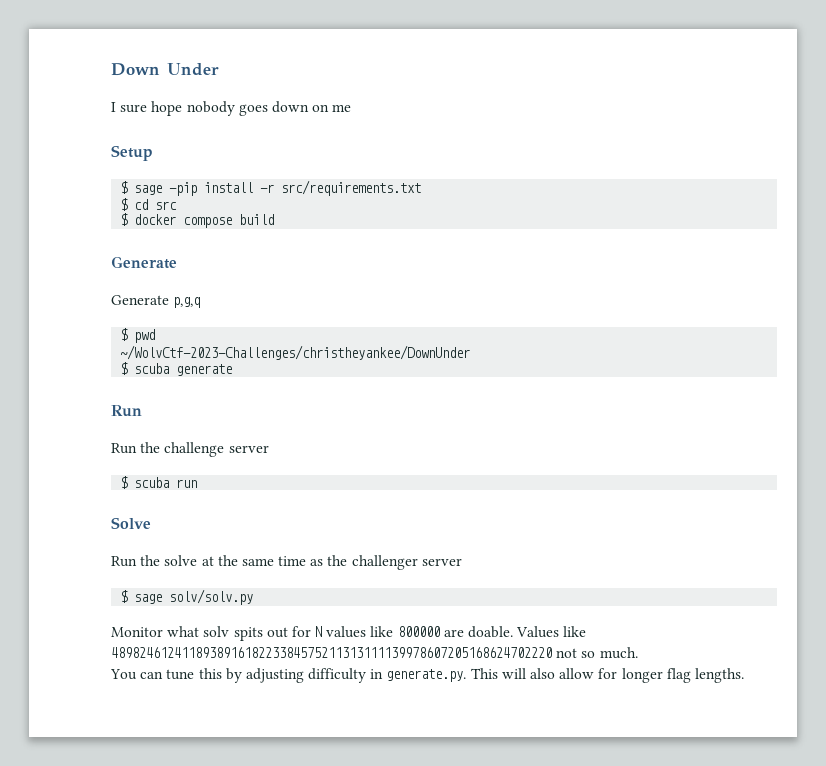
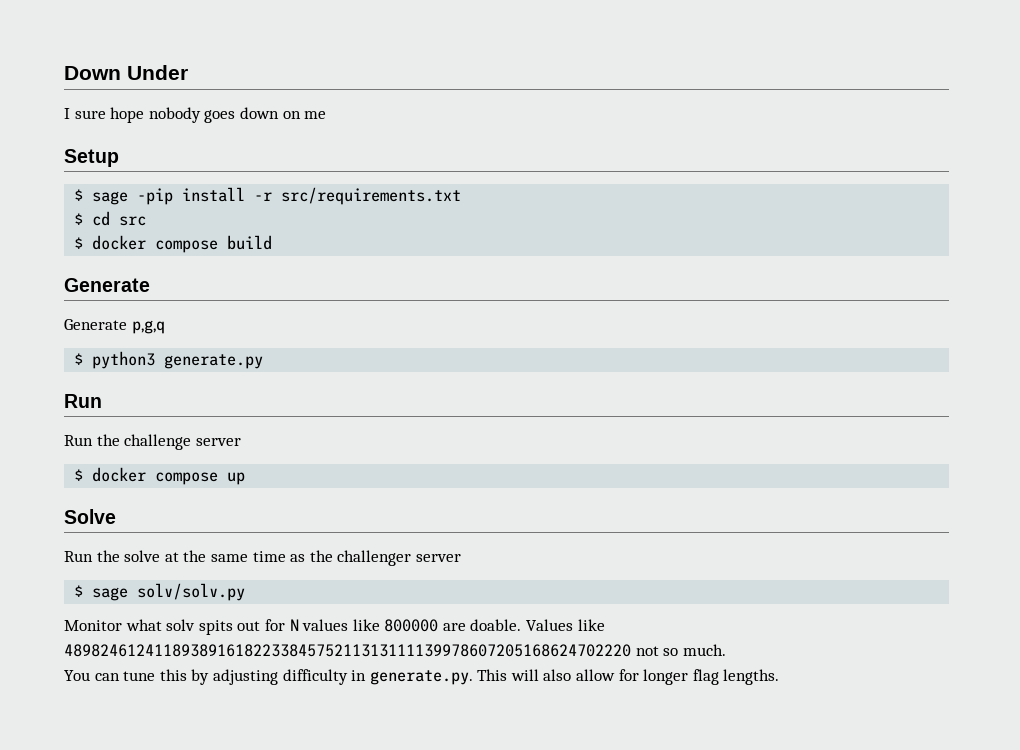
[134,329,156,343] [120,345,471,360] [120,362,233,376] pwd // ~/WolvCtf-2023-Challenges/christheyankee/DownUnder // $ scuba generate -> [92,351,264,369] python3 generate.py
[134,477,198,488] scuba run -> [92,467,246,485] docker compose up

